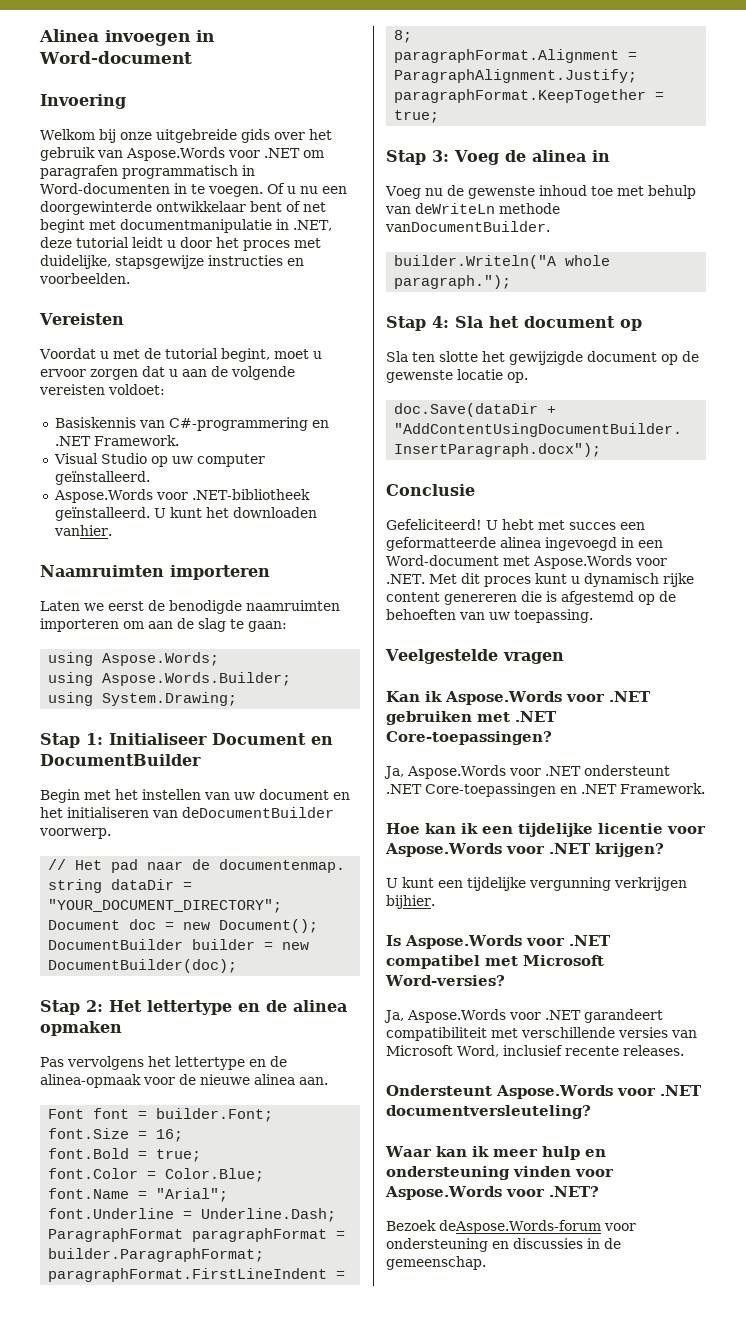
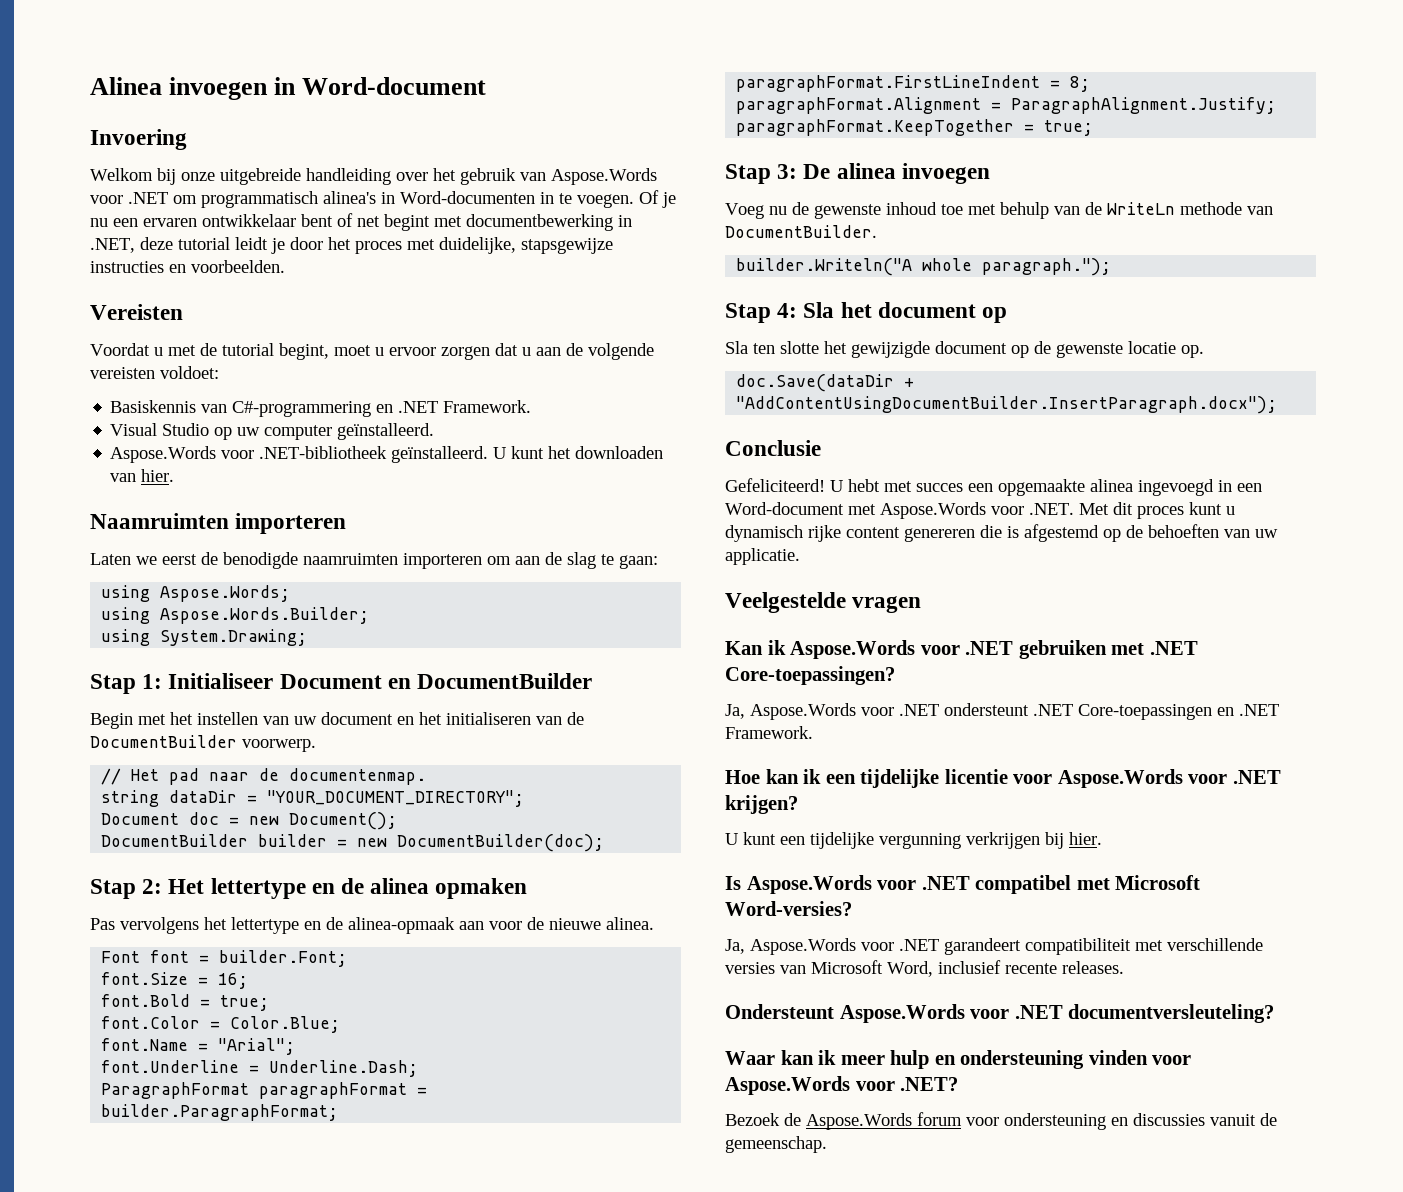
[240,129,270,143] gids -> [306,168,391,185] handleiding
[40,165,238,179] paragrafen programmatisch -> [201,191,376,208] programmatisch alinea's
[286,186,296,194] u -> [662,192,676,208] je
[40,201,152,215] doorgewinterde -> [143,218,197,227] ervaren
[120,219,272,233] documentmanipulatie -> [466,214,613,231] documentbewerking
[167,240,176,248] u -> [271,238,285,254] je
[53,525,112,536] vanhier. -> [110,469,175,482] van hier.
[182,807,334,818] deDocumentBuilder -> [567,712,584,725] [90,735,237,748] de DocumentBuilder
(141, 1081) none -> [459,921,484,930] aan
[254,1074,328,1085] alinea aan. -> [606,917,654,930] alinea.
[454,150,610,165] Voeg de alinea in -> [803,163,990,184] De alinea invoegen
[415,203,560,214] [385,221,550,232] deWriteLn methode vanDocumentBuilder. -> [1085,202,1273,215] [725,225,877,238] de WriteLn methode van DocumentBuilder.
[386,537,496,551] geformatteerde -> [998,479,1085,496] opgemaakte
[514,609,593,623] toepassing. -> [725,548,800,565] applicatie.
[386,895,435,909] bijhier. -> [1045,832,1102,849] bij hier.
[439,1220,601,1234] deAspose.Words-forum -> [784,1112,962,1130] de Aspose.Words forum
[587,1238,600,1249] in -> [1210,1114,1256,1126] vanuit

